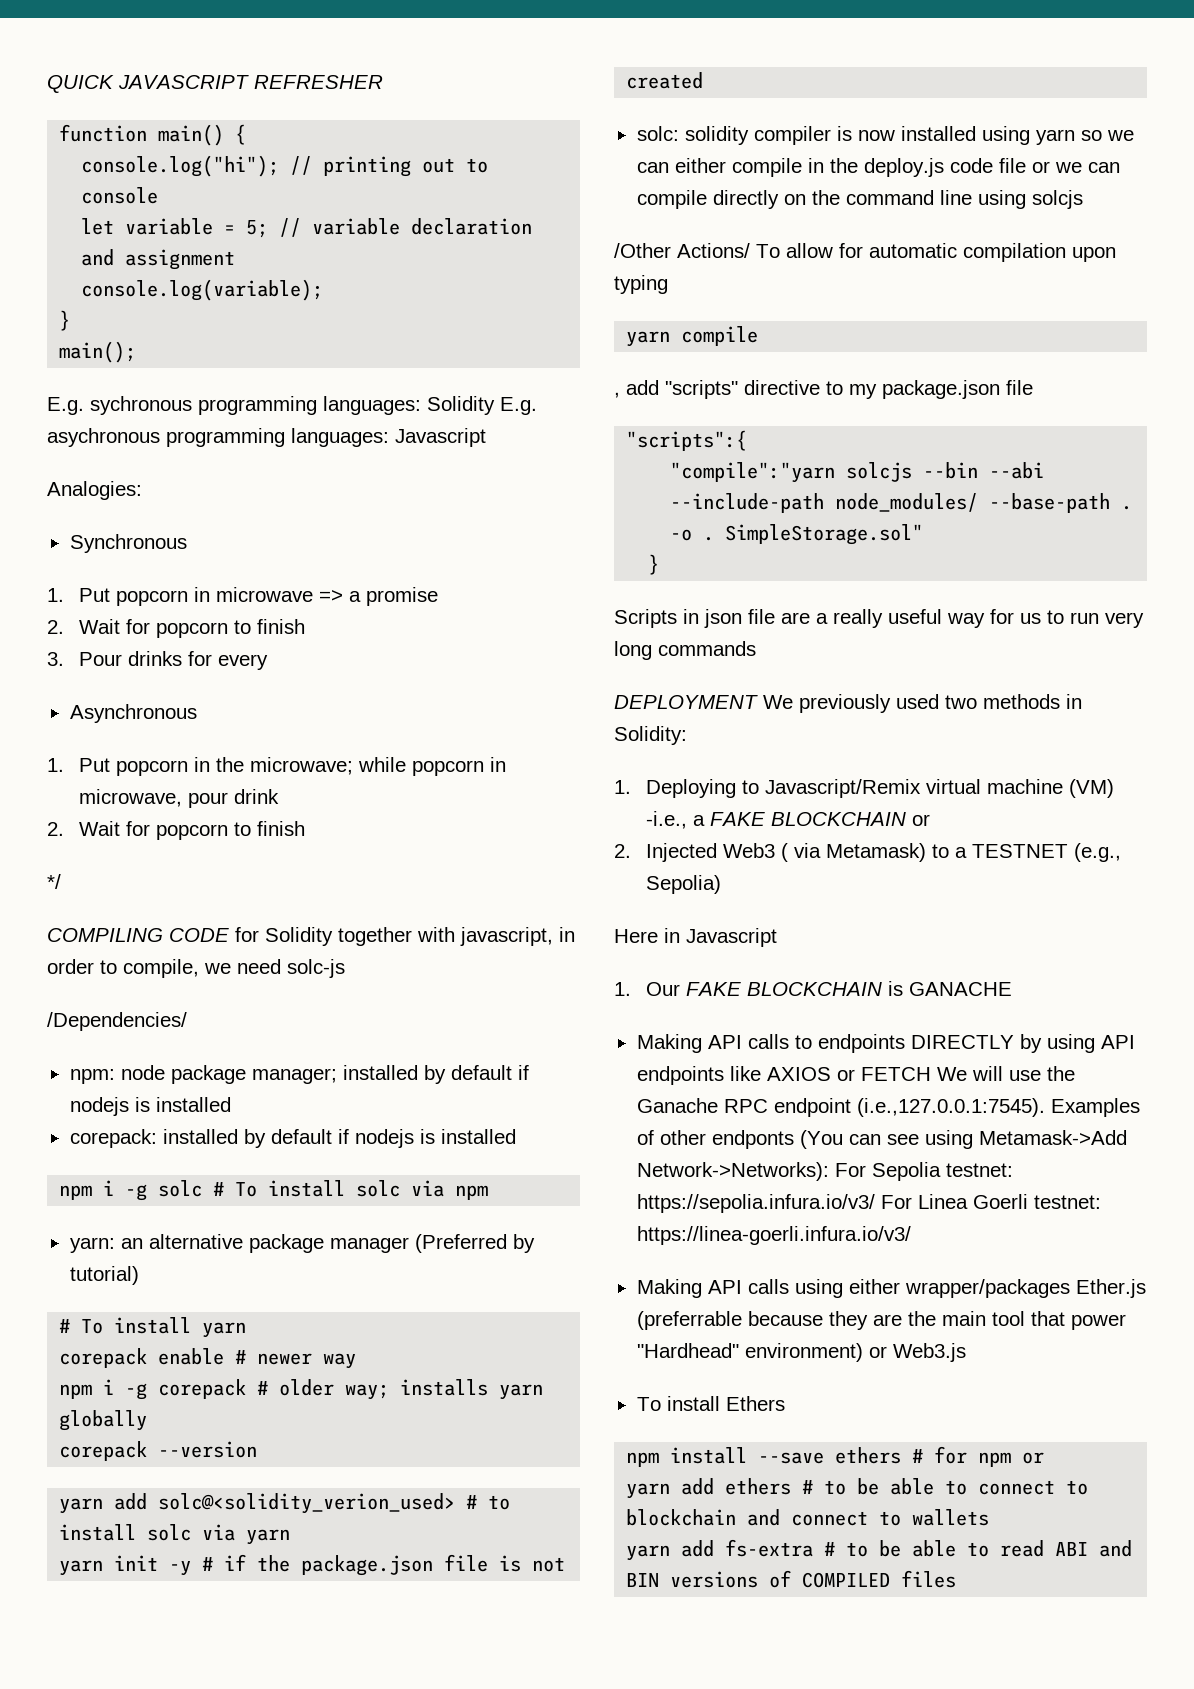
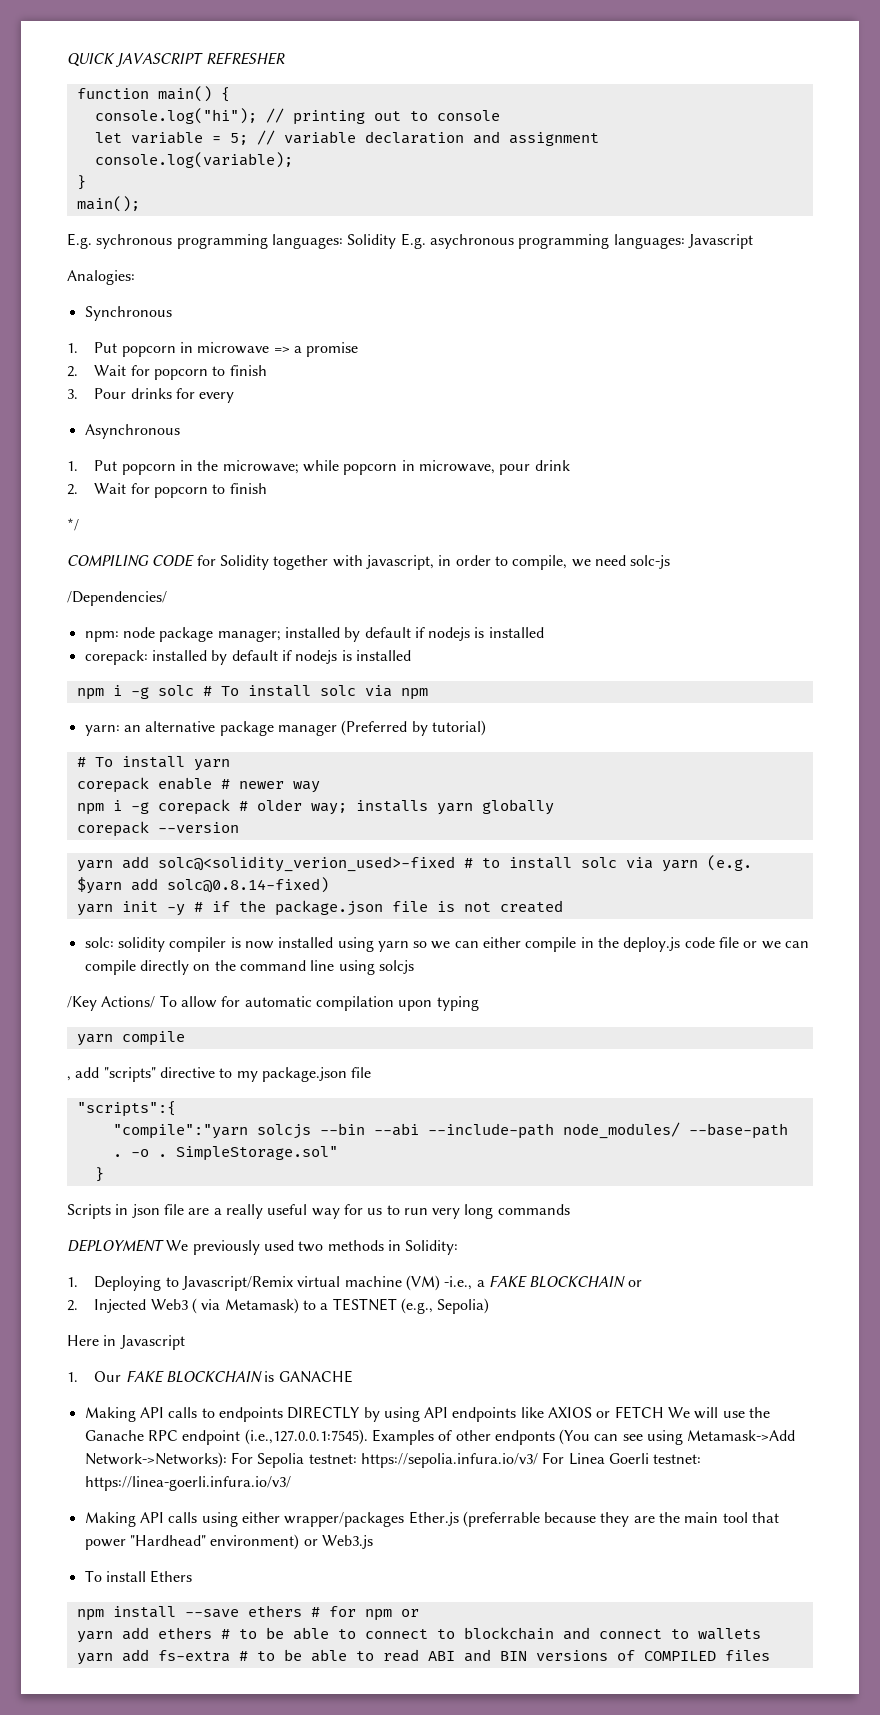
[158,1493,456,1514] solc@<solidity_verion_used> -> [157,856,455,872] solc@<solidity_verion_used>-fixed
(291, 1537) none -> [706,855,752,871] [76,877,329,894] (e.g. $yarn add solc@0.8.14-fixed)
[614,243,671,258] /Other -> [67,996,97,1011] /Key

